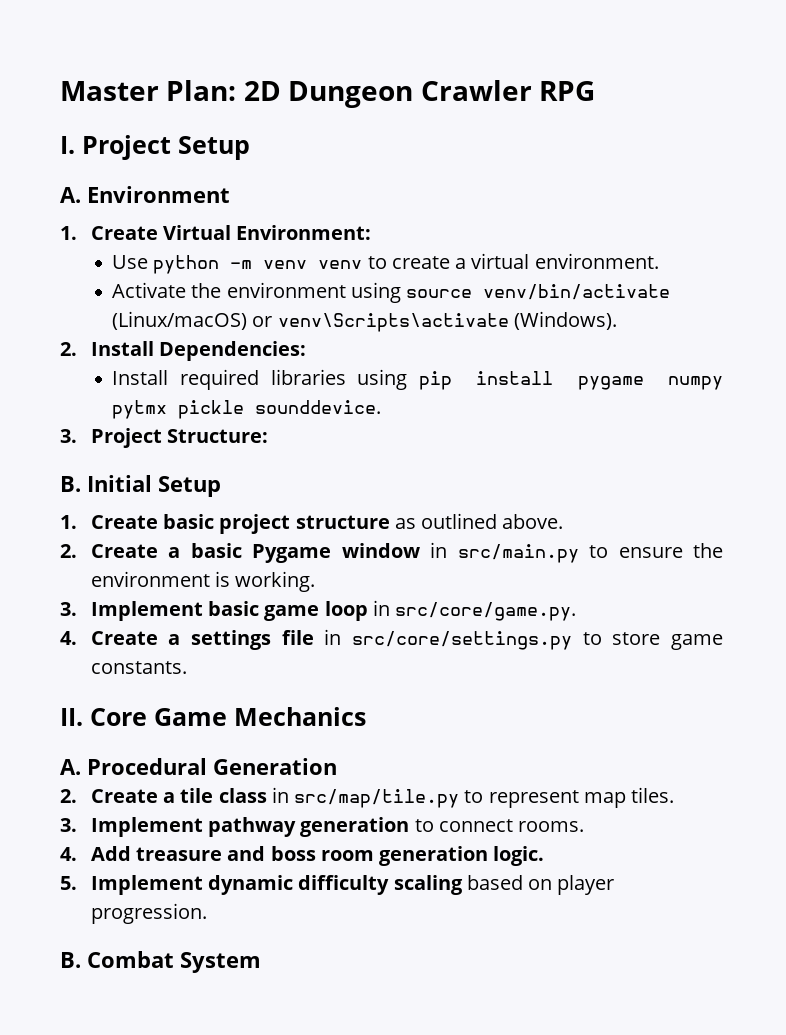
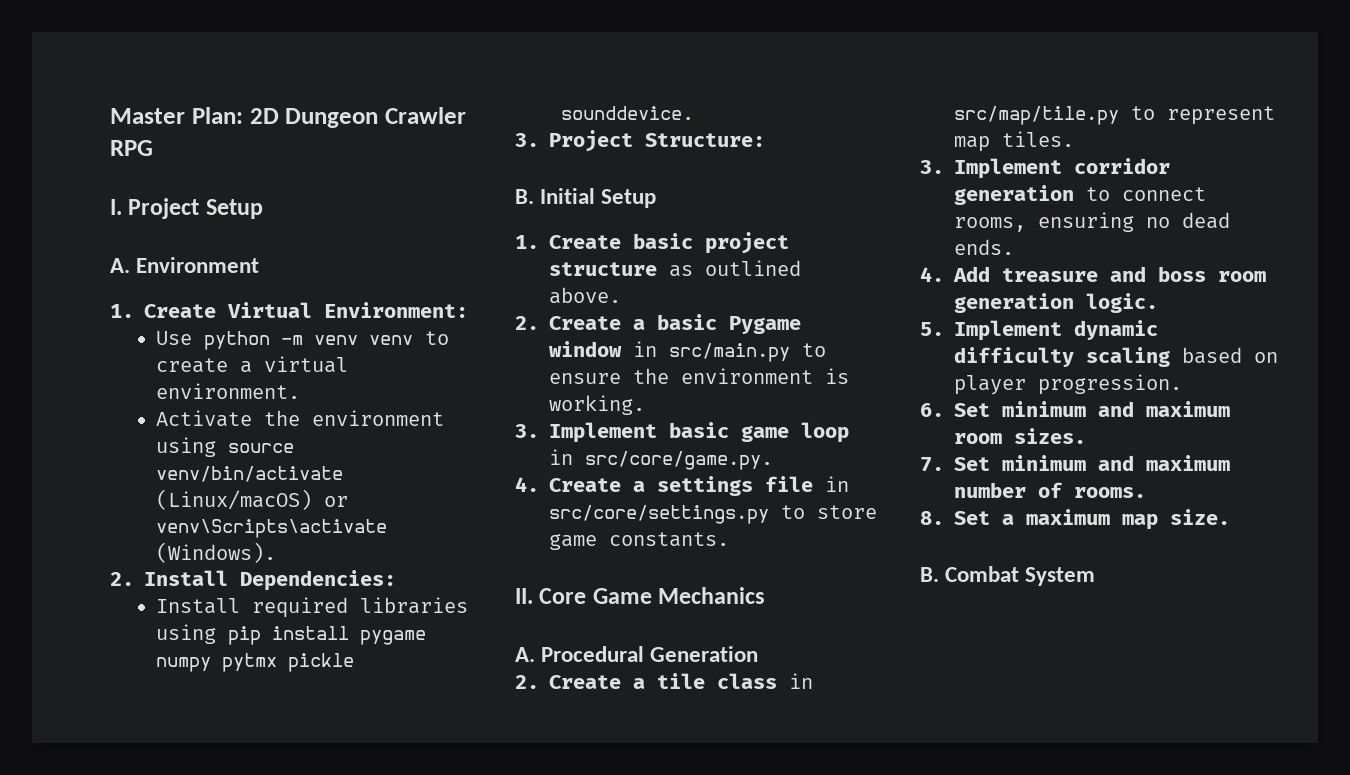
[207,817,296,837] pathway -> [1074,158,1170,174] corridor
[518,821,585,832] rooms. -> [954,212,1230,232] [954,239,1014,255] rooms, ensuring no dead ends.
(207, 913) none -> [920,401,1230,417] [954,428,1086,444] [920,455,1230,472] [954,482,1146,498] [920,509,1230,530] // 6. Set minimum and maximum room sizes. // 7. Set minimum and maximum number of rooms. // 8. Set a maximum map size.

